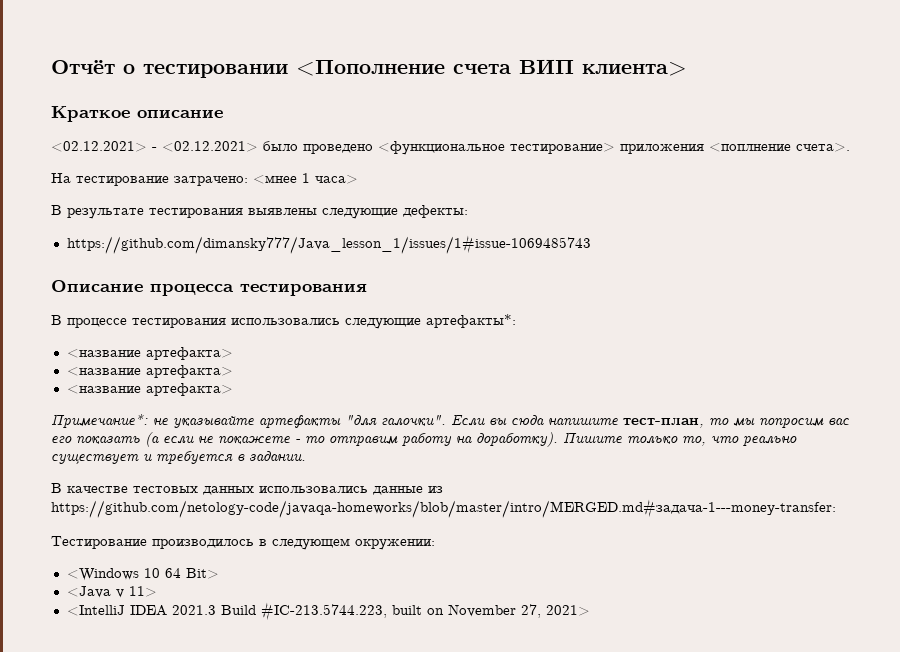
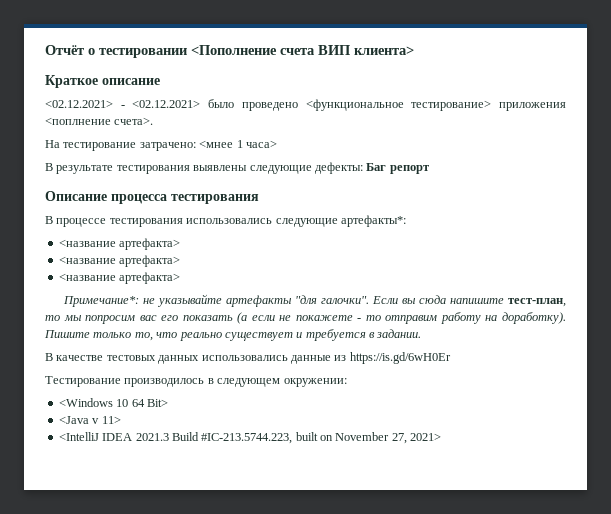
[66,235,591,254] // https://github.com/dimansky777/Java_lesson_1/issues/1#issue-1069485743 -> [366,163,429,174] Баг репорт
[51,499,836,518] https://github.com/netology-code/javaqa-homeworks/blob/master/intro/MERGED.md#задача-1---money-transfer: -> [349,352,451,364] https://is.gd/6wH0Er

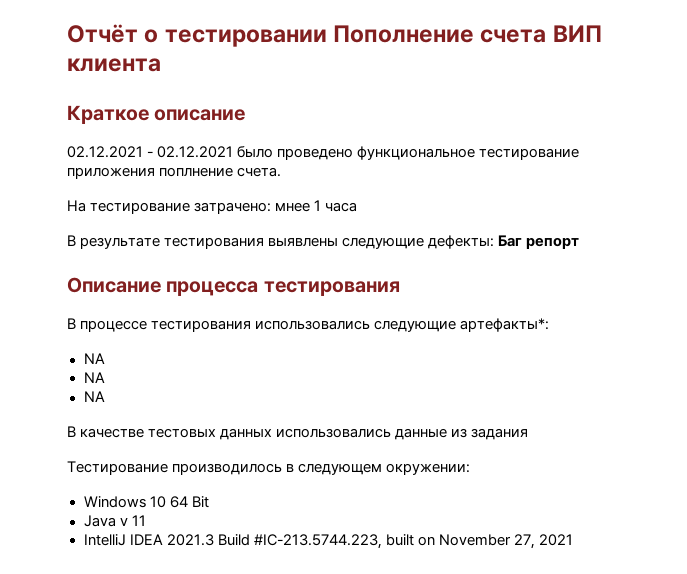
[191,45,277,55] <Пополнение -> [333,25,475,43] Пополнение
[354,46,414,55] клиента> -> [67,58,161,72] клиента
[45,99,566,111] [45,117,154,125] <02.12.2021> - <02.12.2021> было проведено <функциональное тестирование> приложения <поплнение счета>. -> [67,146,580,160] [67,167,282,179] 02.12.2021 - 02.12.2021 было проведено функциональное тестирование приложения поплнение счета.
[199,140,277,148] <мнее 1 часа> -> [275,200,358,212] мнее 1 часа
[58,238,181,250] [58,255,181,267] [58,272,181,284] [63,294,566,307] [45,312,567,324] [44,329,422,341] <название артефакта> // <название артефакта> // <название артефакта> // Примечание*: не указывайте артефакты "для галочки". Если вы сюда напишите тест-план, то мы попросим вас его показать (а если не покажете - то отправим работу на доработку). Пишите только то, что реально существует и требуется в задании. -> [83,353,105,364] [83,372,105,383] [83,391,105,402] NA // NA // NA
[349,352,451,364] https://is.gd/6wH0Er -> [471,428,529,440] задания
[58,398,113,407] <Windows -> [83,496,146,508] Windows
[146,399,168,407] [58,416,121,424] [58,432,99,441] Bit> // <Java v 11> // <IntelliJ -> [191,496,209,508] [83,515,146,527] [83,534,126,546] Bit // Java v 11 // IntelliJ
[410,433,442,441] 2021> -> [538,534,573,546] 2021

